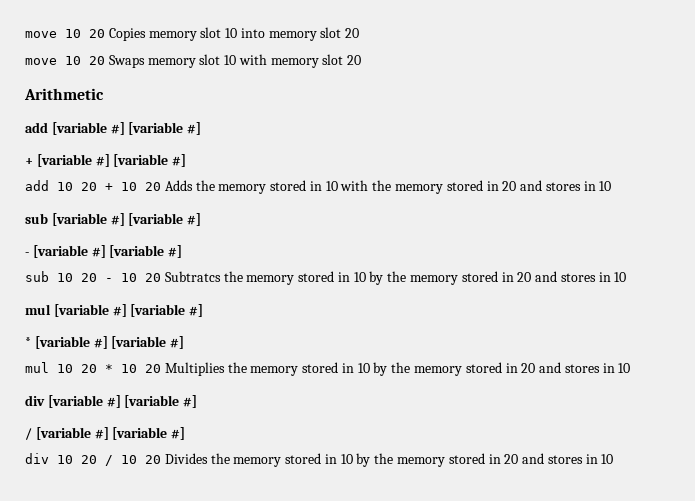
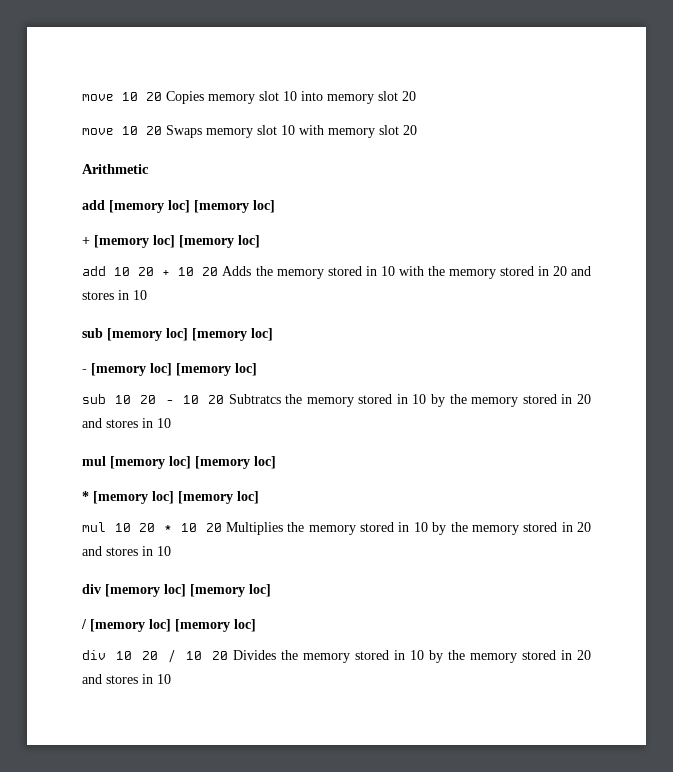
[51,122,202,135] [25,154,187,167] [variable #] [variable #] // + [variable #] [variable #] -> [109,200,275,213] [82,235,260,248] [memory loc] [memory loc] // + [memory loc] [memory loc]
[51,213,202,226] [25,245,183,258] [variable #] [variable #] // - [variable #] [variable #] -> [107,328,273,341] [82,363,257,376] [memory loc] [memory loc] // - [memory loc] [memory loc]
[53,304,204,317] [25,336,185,349] [variable #] [variable #] // * [variable #] [variable #] -> [110,456,276,469] [82,491,259,504] [memory loc] [memory loc] // * [memory loc] [memory loc]
[47,395,198,408] [25,427,186,440] [variable #] [variable #] // / [variable #] [variable #] -> [105,584,271,597] [81,619,256,632] [memory loc] [memory loc] // / [memory loc] [memory loc]

